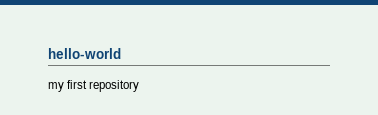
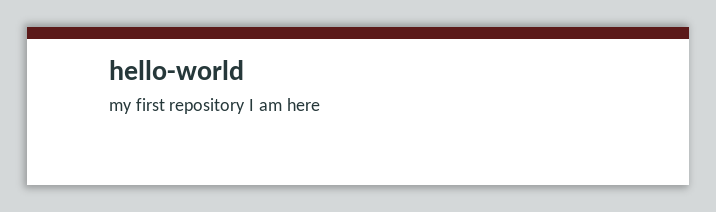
(140, 86) none -> [249,98,320,111] I am here

